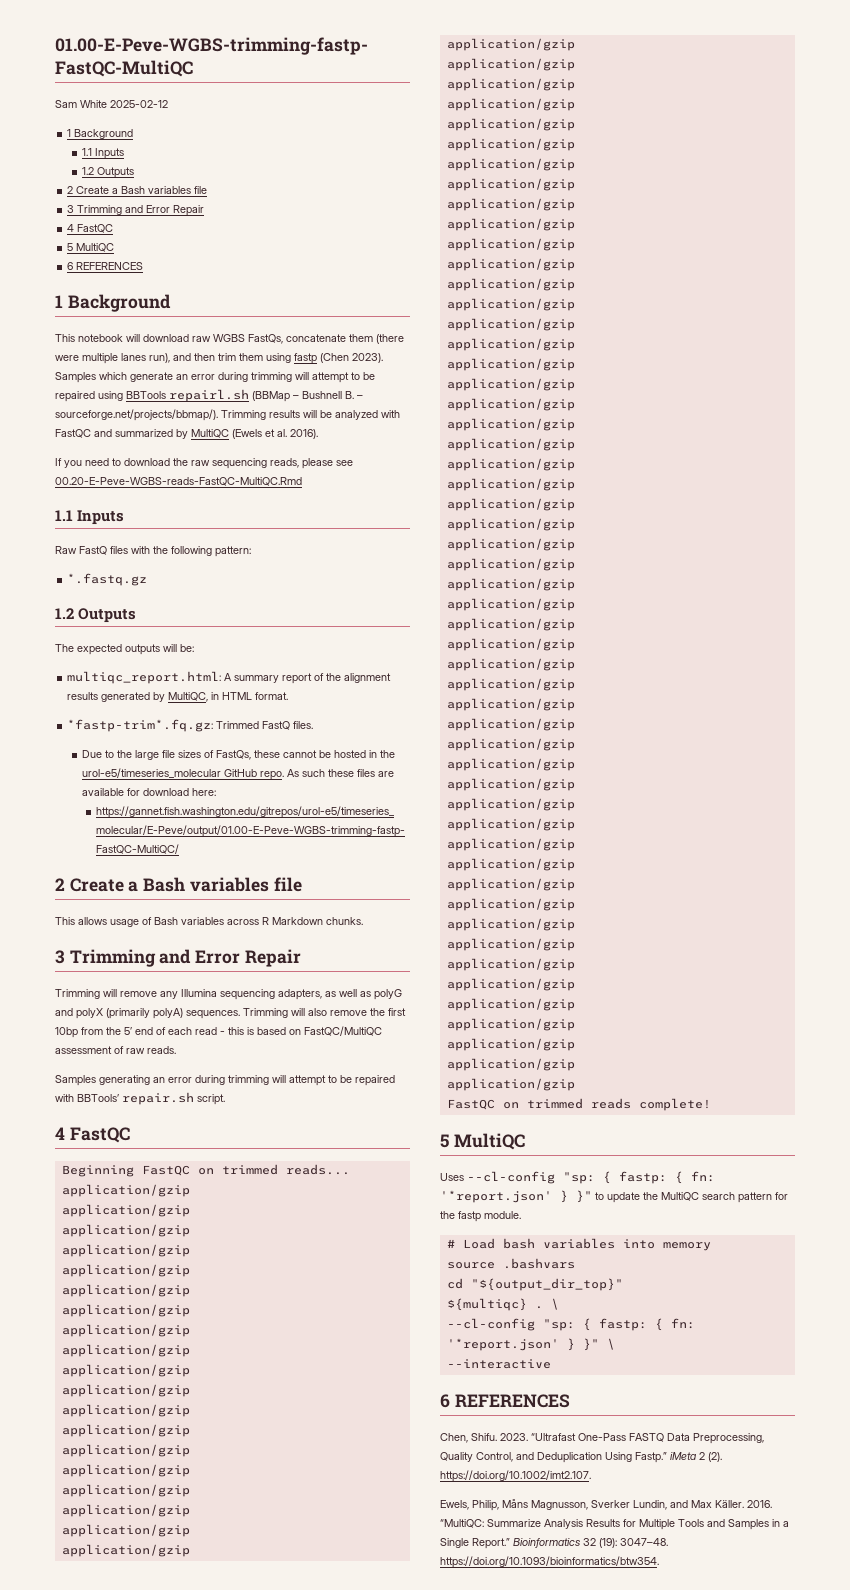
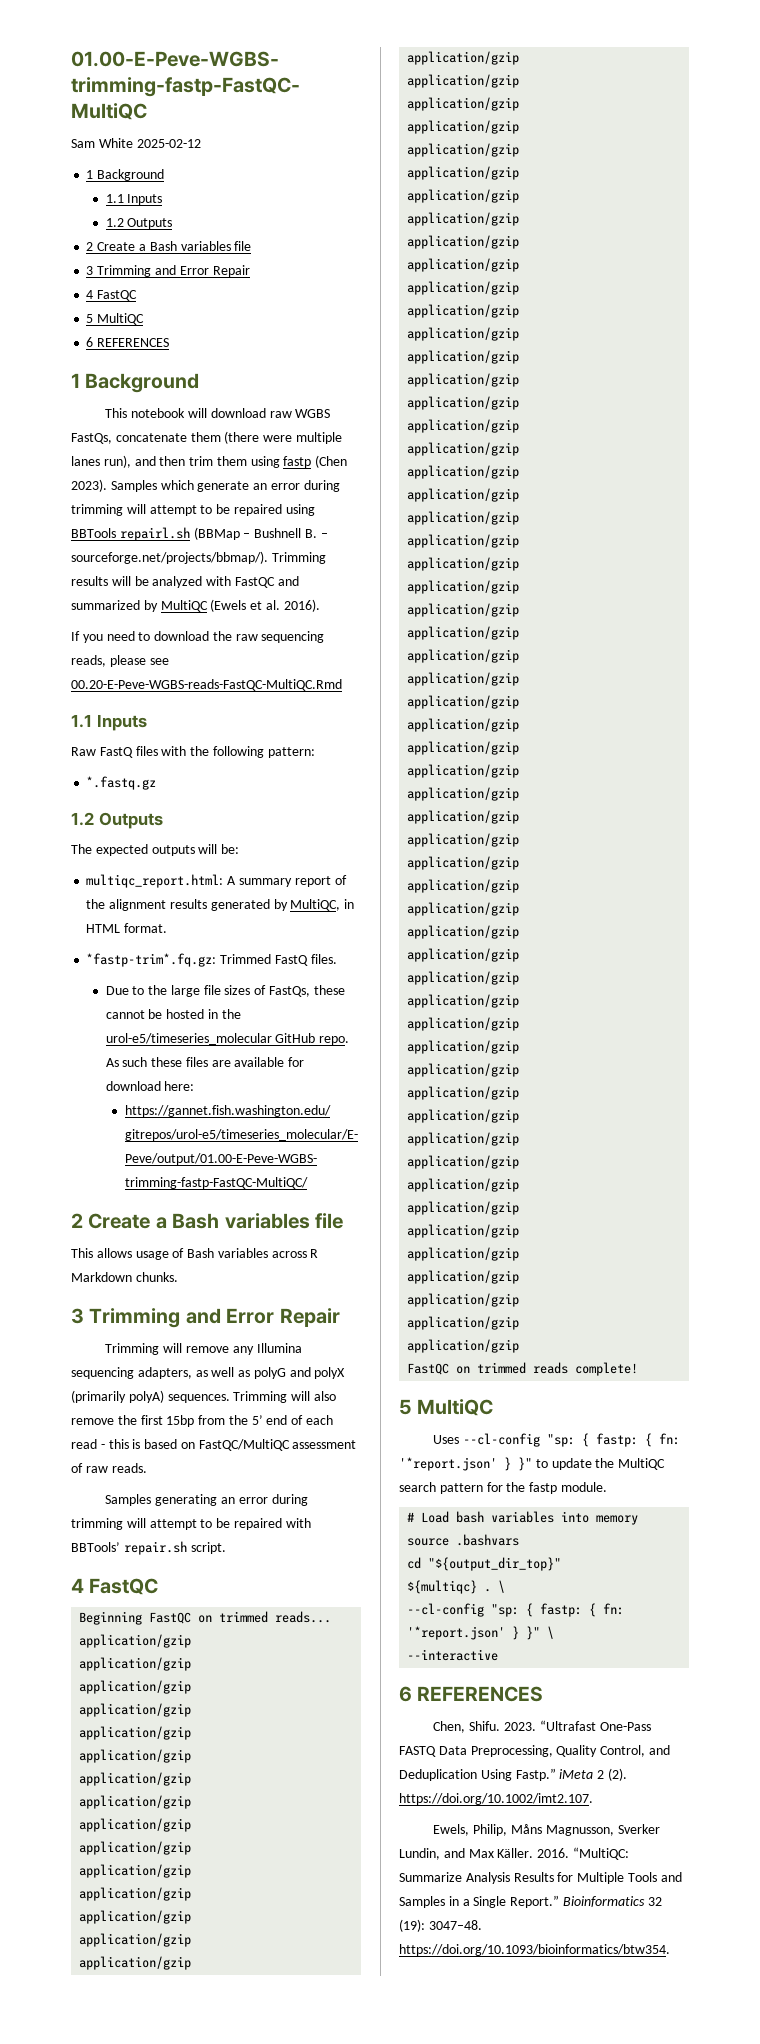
[55,1027,78,1038] 10bp -> [166,1415,195,1427] 15bp

